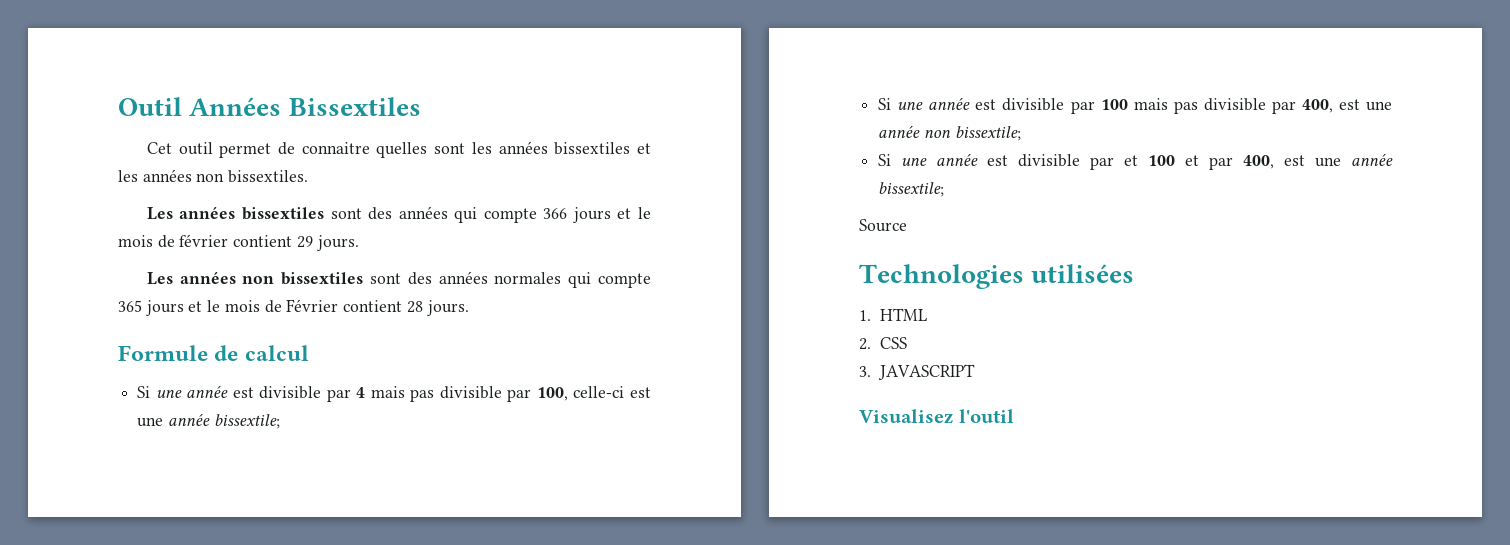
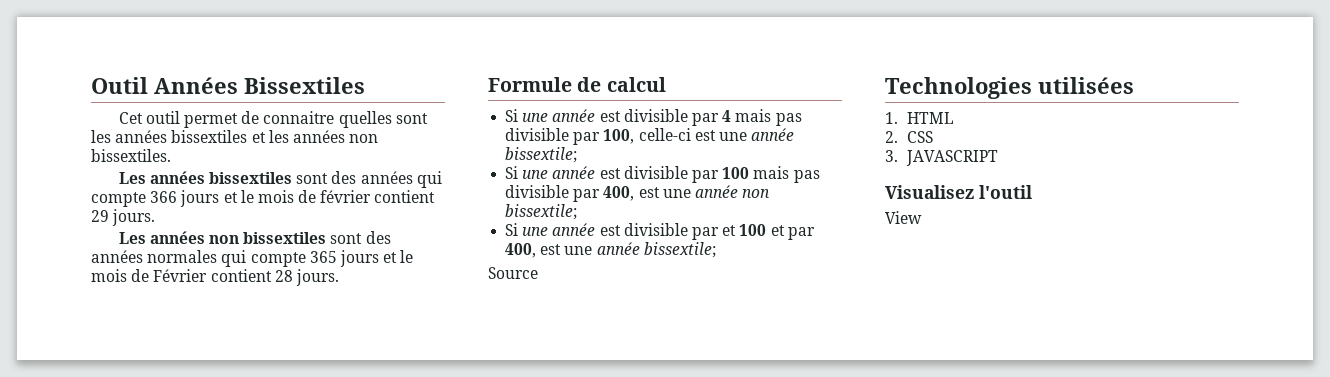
(1014, 416) none -> [885,211,922,224] // View

